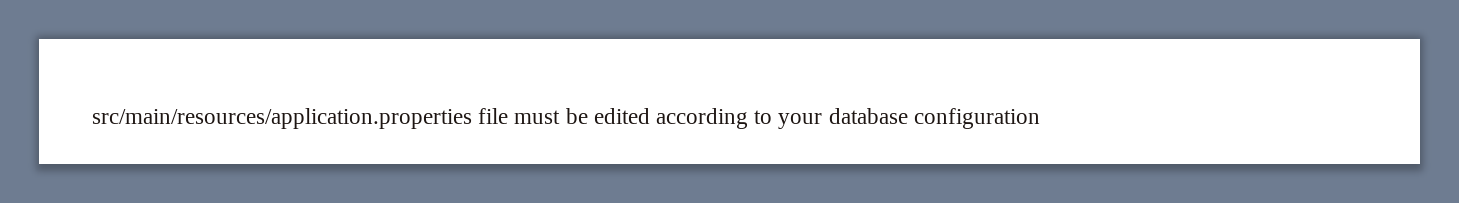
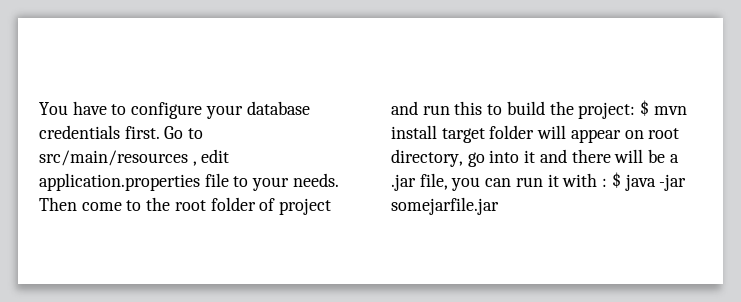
[92,108,1040,129] src/main/resources/application.properties file must be edited according to your database configuration -> [39,101,310,119] [39,125,204,139] [39,149,230,166] [39,173,339,191] [39,197,332,215] [391,100,687,119] [391,125,680,143] [391,149,679,167] [391,172,687,191] [391,197,499,215] You have to configure your database credentials first. Go to src/main/resources , edit application.properties file to your needs. Then come to the root folder of project and run this to build the project: $ mvn install target folder will appear on root directory, go into it and there will be a .jar file, you can run it with : $ java -jar somejarfile.jar

